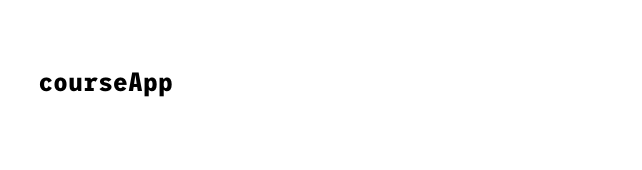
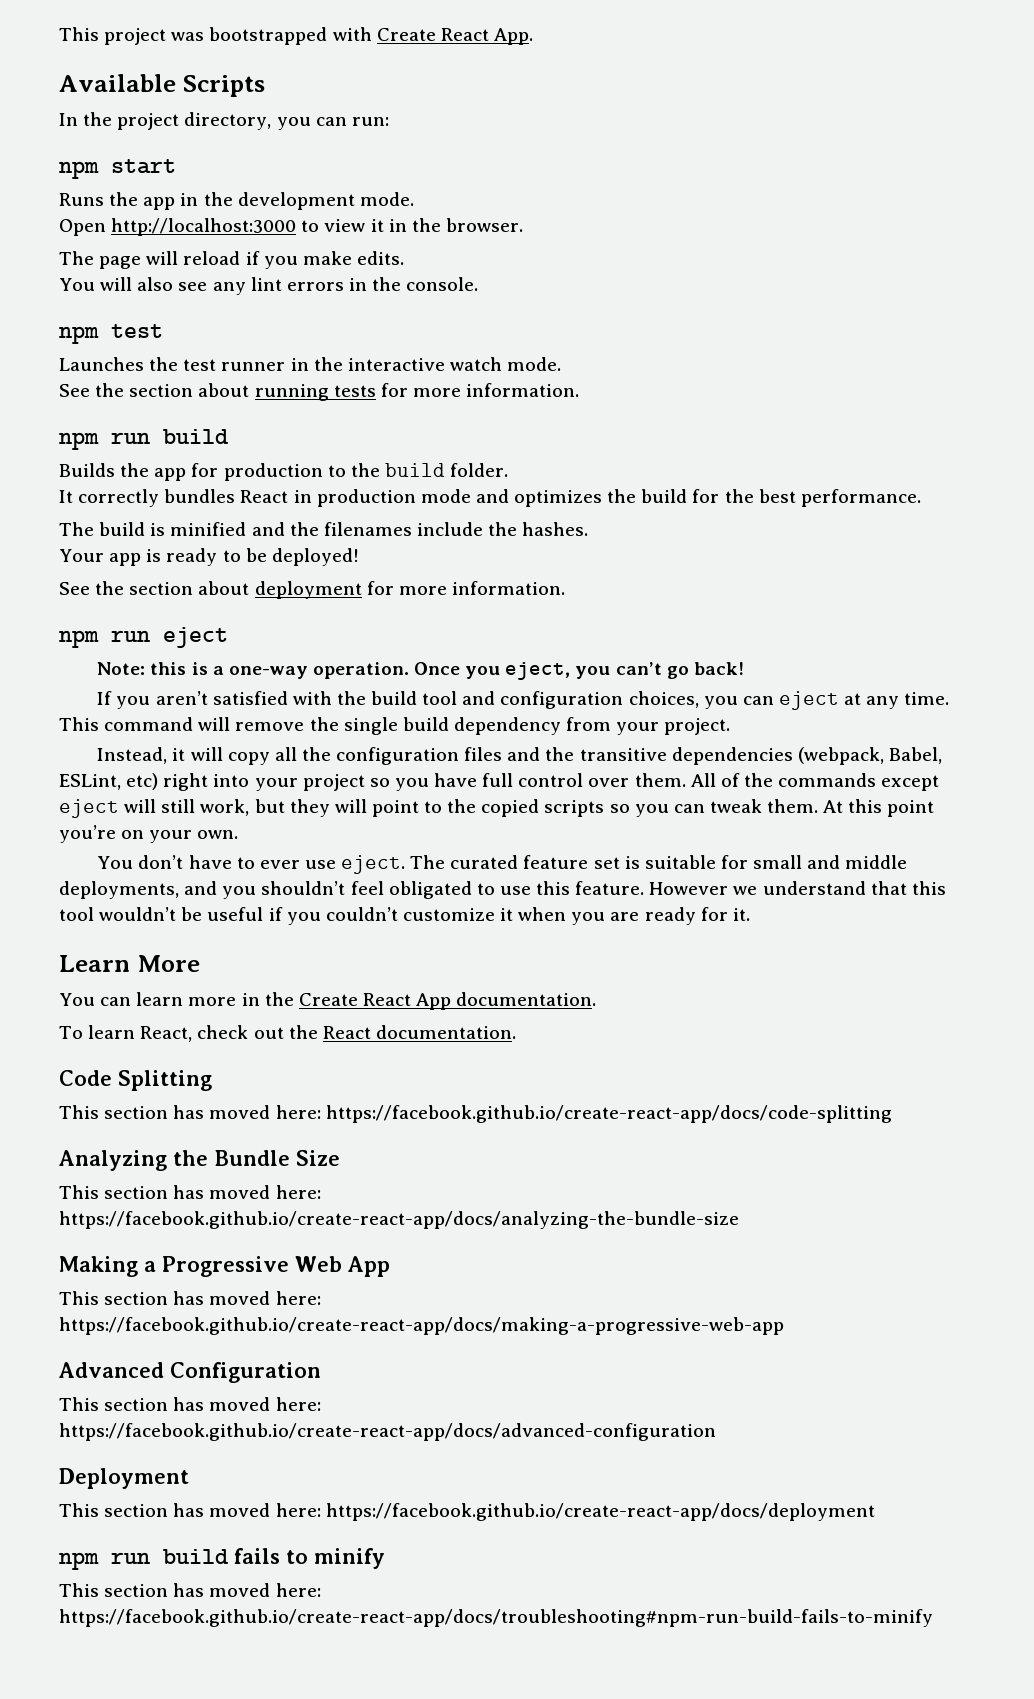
[38,72,173,97] courseApp -> [59,27,533,45] [59,74,265,97] [59,112,389,130] [59,159,176,179] [59,192,414,210] [59,218,523,236] [59,251,404,269] [59,277,479,295] [59,324,163,344] [59,357,562,371] [59,383,580,401] [59,429,229,450] [59,463,509,481] [59,489,921,507] [59,522,589,536] [59,548,359,566] [59,581,565,599] [59,627,228,648] [97,662,744,680] [97,691,950,710] [59,717,731,735] [97,747,942,765] [59,773,940,791] [59,799,935,818] [59,825,239,843] [97,855,908,874] [59,881,946,899] [59,907,750,925] [59,955,200,972] [59,992,597,1010] [59,1025,516,1042] [59,1070,212,1091] [59,1105,892,1123] [59,1150,340,1171] [59,1185,321,1199] [59,1211,739,1229] [59,1256,390,1277] [59,1291,321,1305] [59,1317,784,1335] [59,1362,321,1383] [59,1397,321,1411] [59,1423,716,1441] [59,1468,189,1489] [59,1503,875,1521] [59,1548,385,1570] [59,1583,321,1597] [59,1609,933,1627] This project was bootstrapped with Create React App. // Available Scripts // In the project directory, you can run: // npm start // Runs the app in the development mode. // Open http://localhost:3000 to view it in the browser. // The page will reload if you make edits. // You will also see any lint errors in the console. // npm test // Launches the test runner in the interactive watch mode. // See the section about running tests for more information. // npm run build // Builds the app for production to the build folder. // It correctly bundles React in production mode and optimizes the build for the best performance. // The build is minified and the filenames include the hashes. // Your app is ready to be deployed! // See the section about deployment for more information. // npm run eject // Note: this is a one-way operation. Once you eject, you can’t go back! // If you aren’t satisfied with the build tool and configuration choices, you can eject at any time. This command will remove the single build dependency from your project. // Instead, it will copy all the configuration files and the transitive dependencies (webpack, Babel, ESLint, etc) right into your project so you have full control over them. All of the commands except eject will still work, but they will point to the copied scripts so you can tweak them. At this point you’re on your own. // You don’t have to ever use eject. The curated feature set is suitable for small and middle deployments, and you shouldn’t feel obligated to use this feature. However we understand that this tool wouldn’t be useful if you couldn’t customize it when you are ready for it. // Learn More // You can learn more in the Create React App documentation. // To learn React, check out the React documentation. // Code Splitting // This section has moved here: https://facebook.github.io/create-react-app/docs/code-splitting // Analyzing the Bundle Size // This section has moved here: https://facebook.github.io/create-react-app/docs/analyzing-the-bundle-size // Making a Progressive Web App // This section has moved here: https://facebook.github.io/create-react-app/docs/making-a-progressive-web-app // Advanced Configuration // This section has moved here: https://facebook.github.io/create-react-app/docs/advanced-configuration // Deployment // This section has moved here: https://facebook.github.io/create-react-app/docs/deployment // npm run build fails to minify // This section has moved here: https://facebook.github.io/create-react-app/docs/troubleshooting#npm-run-build-fails-to-minify

